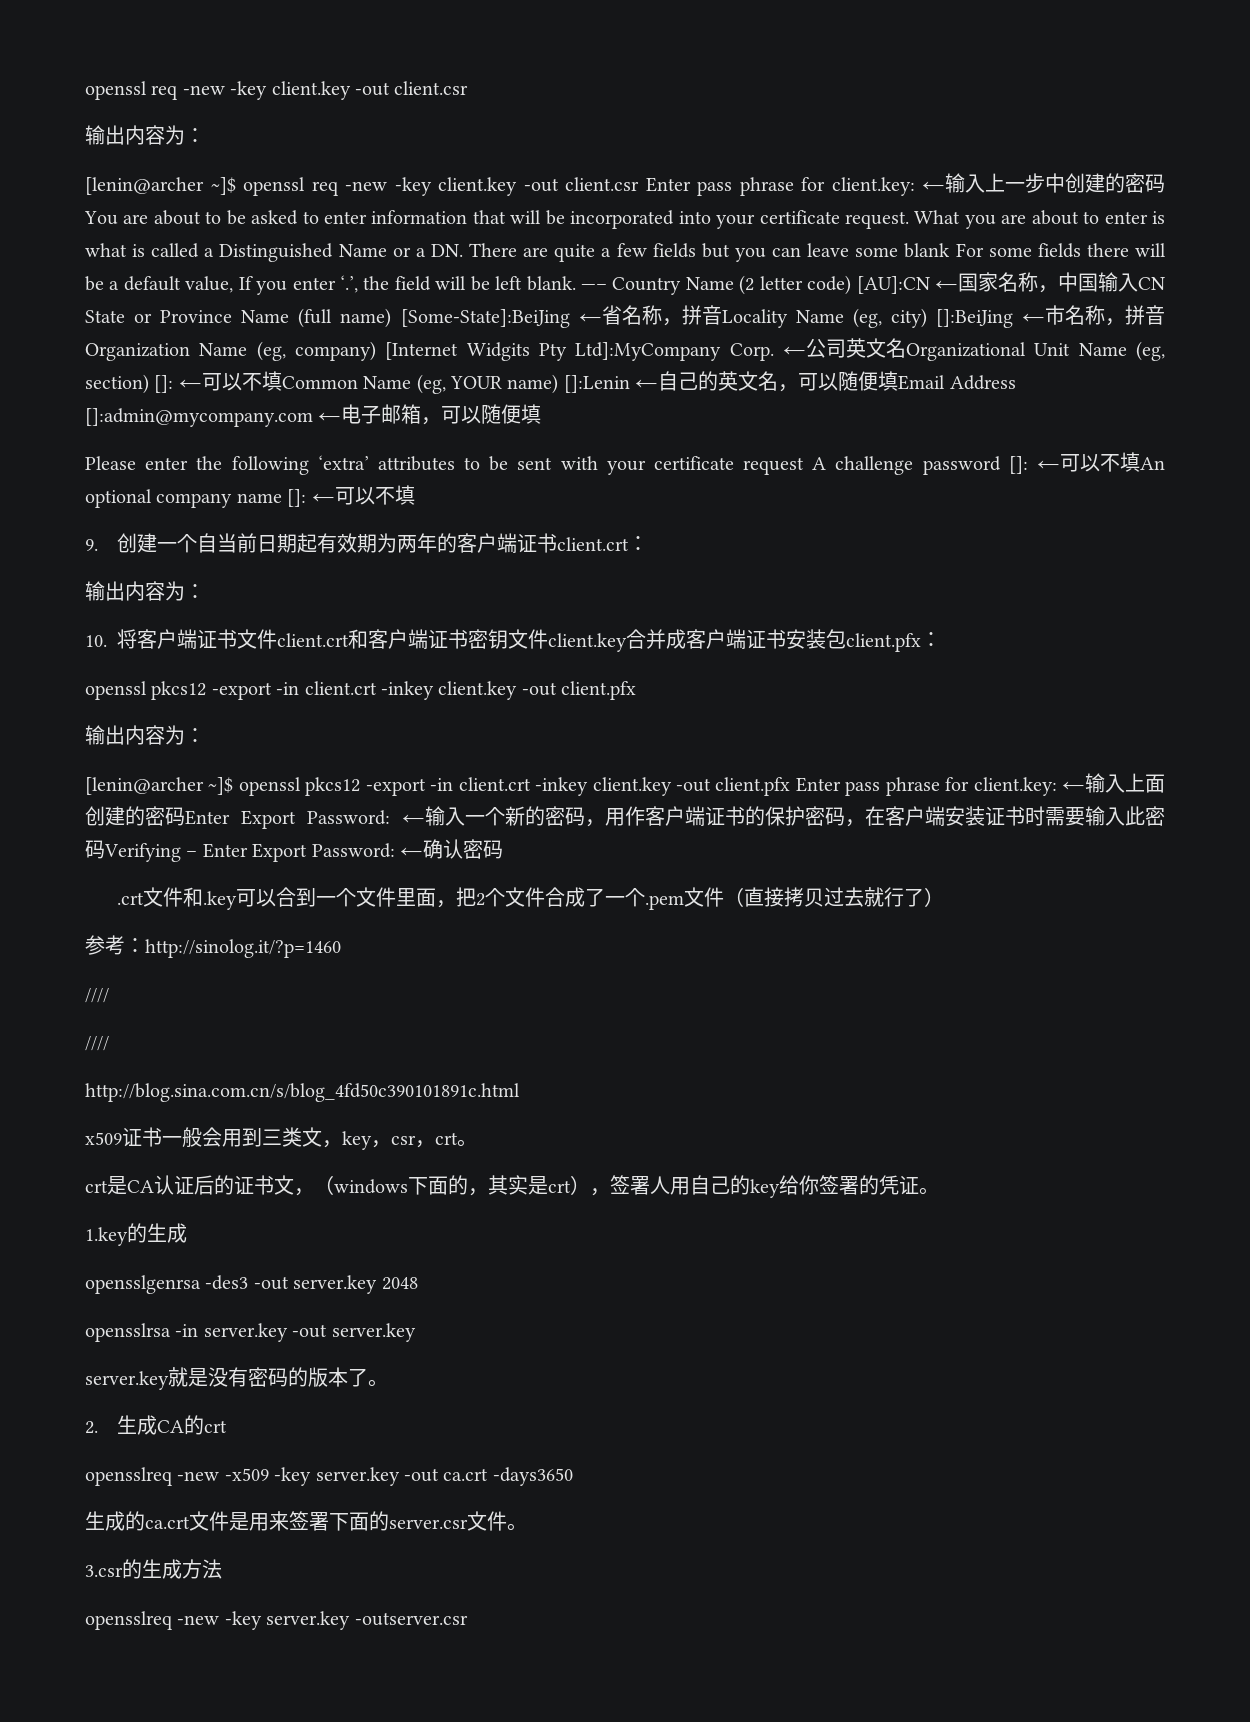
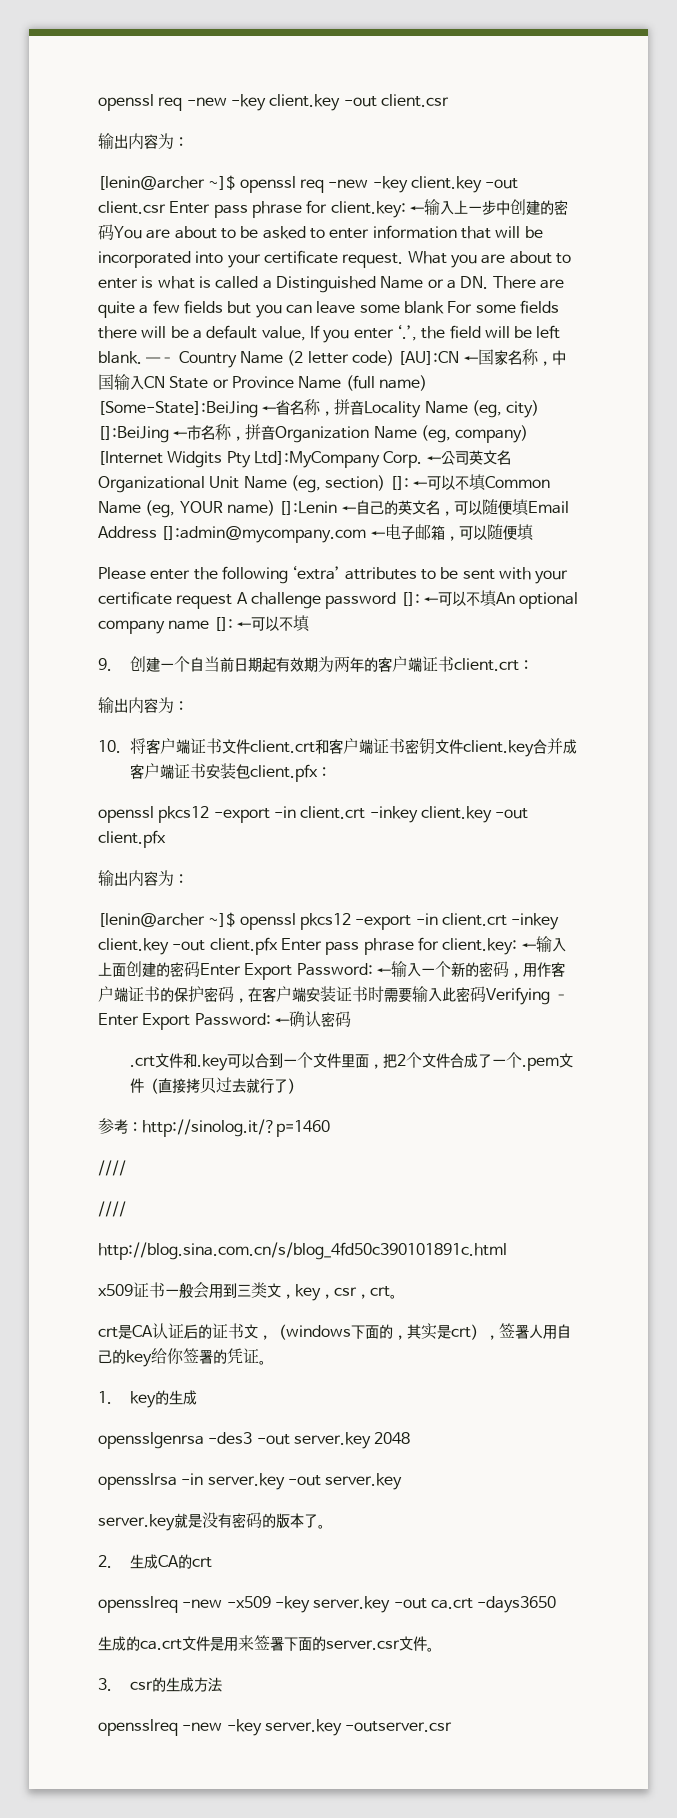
[85,1227,128,1246] 1.key -> [98,1391,156,1408] 1. key
[85,1565,123,1577] 3.csr -> [98,1678,153,1691] 3. csr

